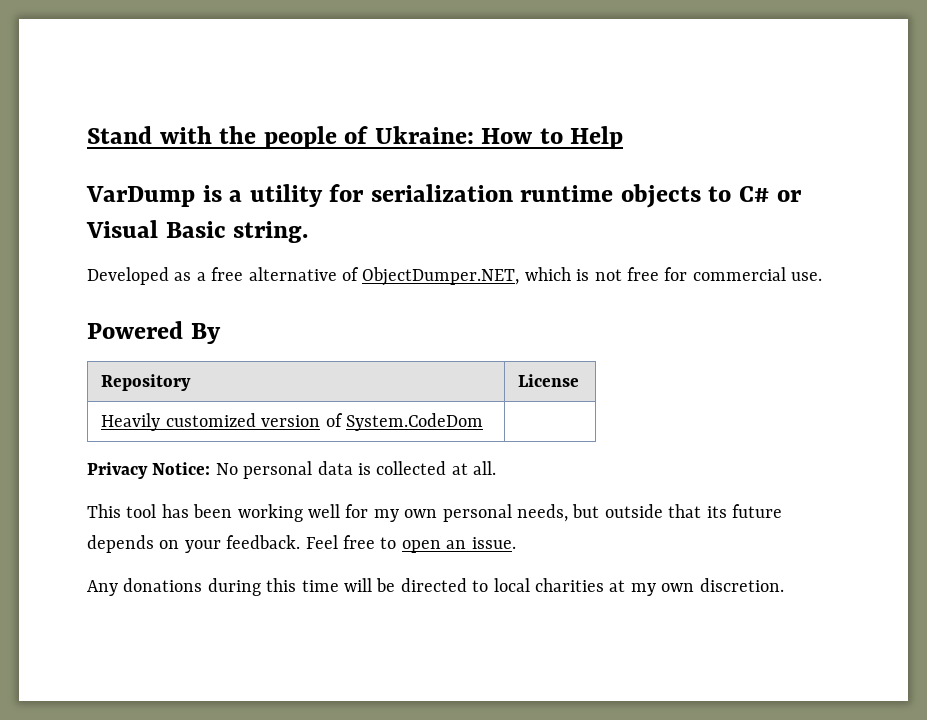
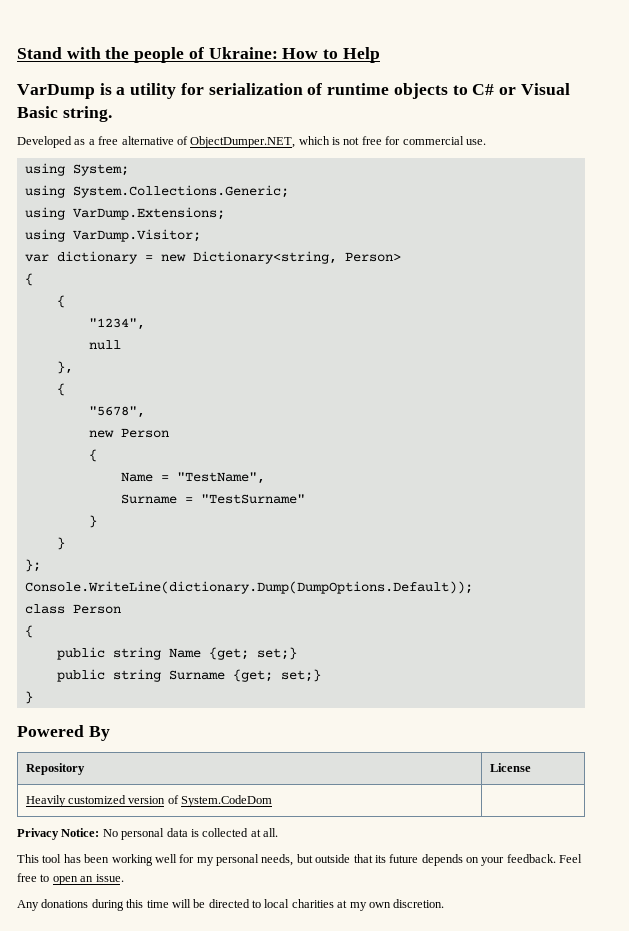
(513, 193) none -> [307,83,323,95] of
(823, 276) none -> [24,163,129,176] [24,185,289,198] [24,207,225,220] [24,229,201,242] [24,251,401,264] [24,273,33,286] [56,295,65,308] [88,318,145,330] [88,340,121,350] [56,361,73,374] [56,383,65,396] [88,406,145,418] [88,428,169,438] [88,449,97,462] [120,472,265,484] [120,494,305,504] [88,515,97,528] [56,537,65,550] [24,559,41,572] [24,581,473,594] [24,604,121,614] [24,625,33,638] [56,647,297,660] [56,669,321,682] [24,691,33,704] // using System; // using System.Collections.Generic; // using VarDump.Extensions; // using VarDump.Visitor; // var dictionary = new Dictionary<string, Person> // { // { // "1234", // null // }, // { // "5678", // new Person // { // Name = "TestName", // Surname = "TestSurname" // } // } // }; // Console.WriteLine(dictionary.Dump(DumpOptions.Default)); // class Person // { // public string Name {get; set;} // public string Surname {get; set;} // }
[404,509,438,518] own -> (214, 861) none

